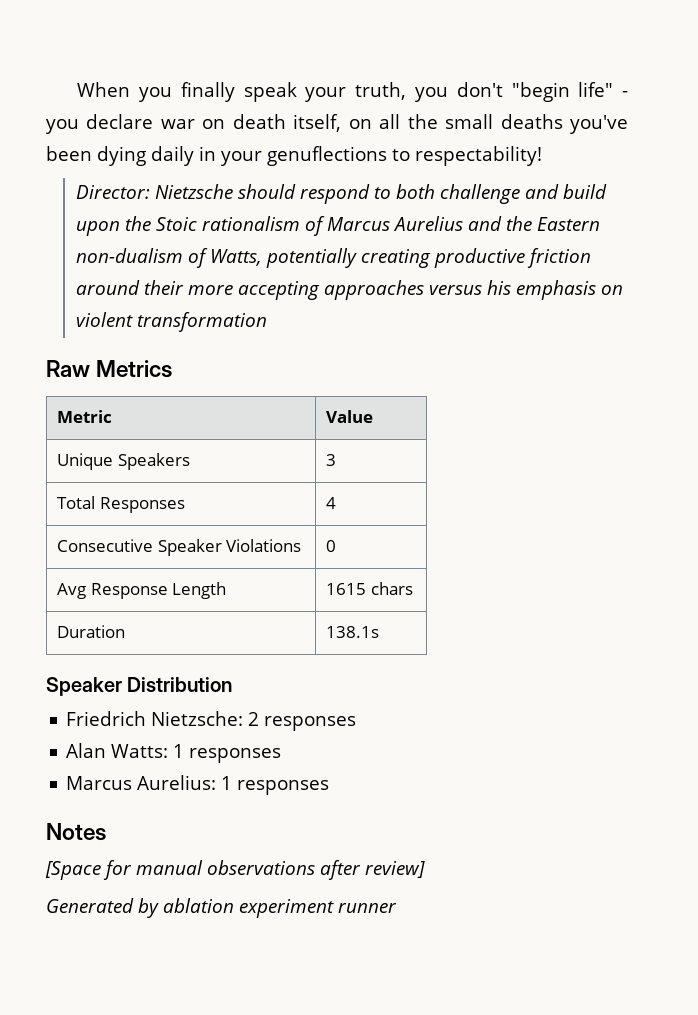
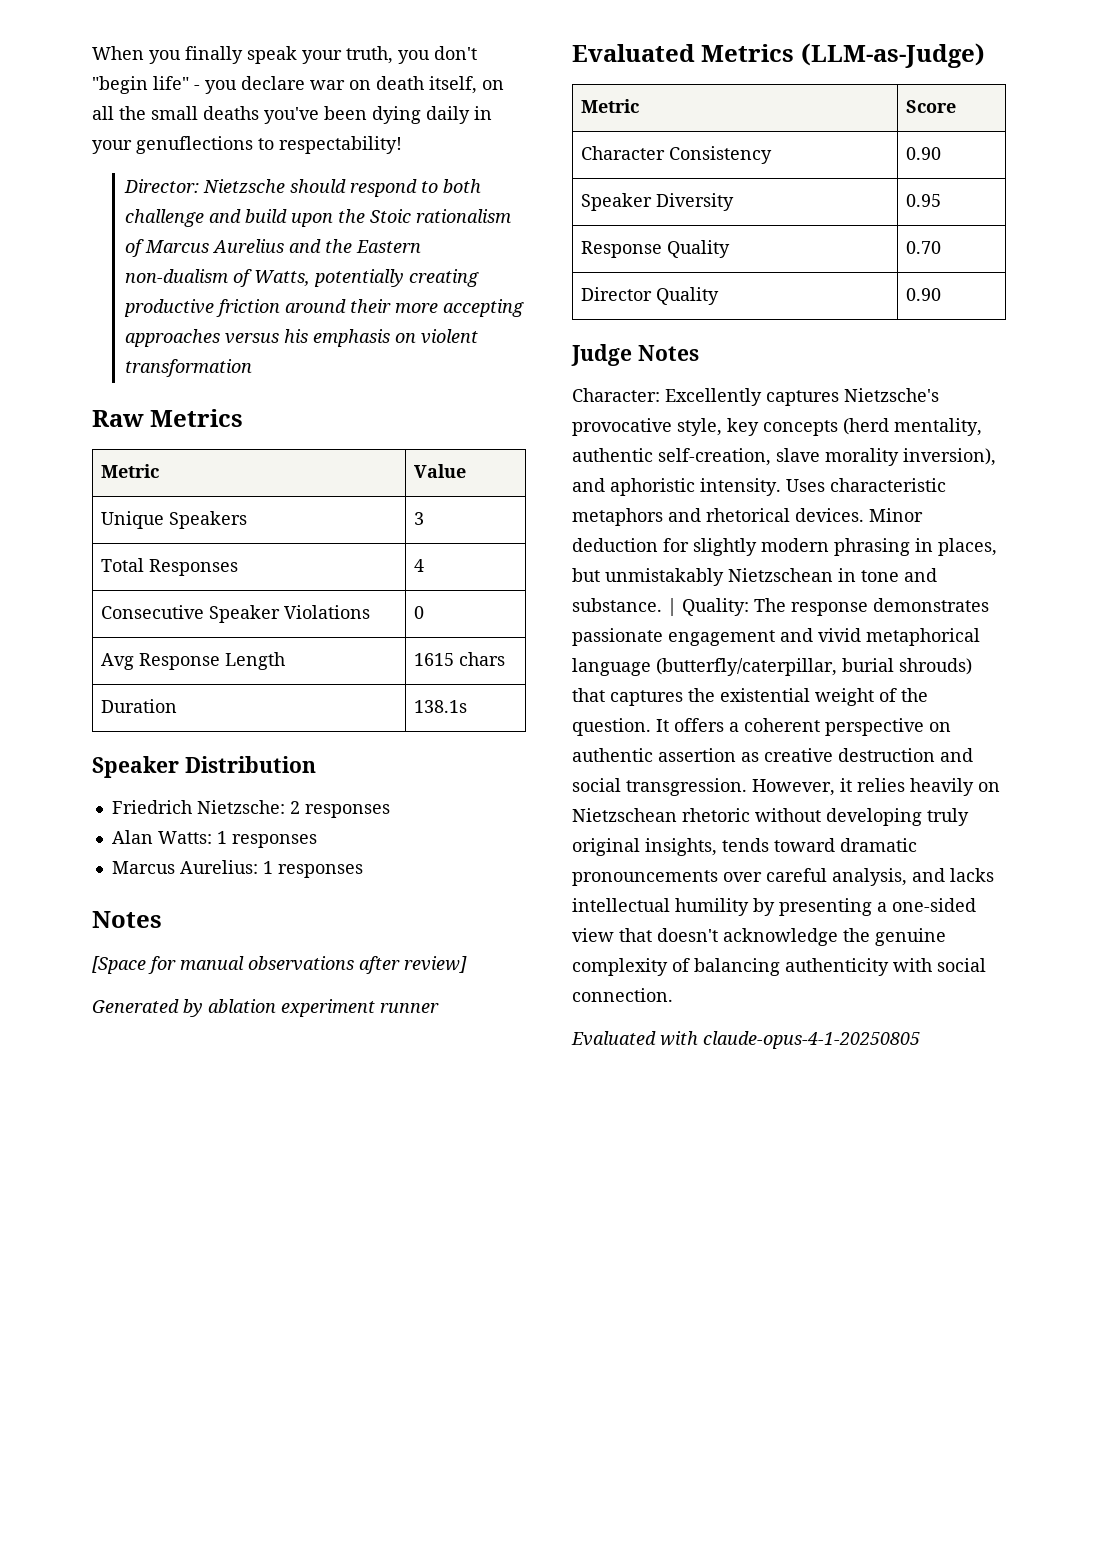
(397, 908) none -> [572,43,985,68] [581,99,640,113] [906,100,957,113] [581,146,773,164] [906,147,942,160] [581,193,735,211] [906,194,942,207] [581,240,731,258] [906,241,942,254] [581,287,720,305] [906,288,942,301] [571,344,699,366] [572,388,939,406] [572,418,982,436] [572,448,996,466] [572,478,946,496] [572,508,923,526] [572,538,997,556] [572,568,937,586] [572,598,989,616] [572,628,980,646] [572,658,972,676] [572,688,928,706] [572,718,951,736] [572,748,973,762] [572,778,1000,796] [572,808,969,826] [572,838,917,856] [572,868,994,886] [572,898,976,916] [572,928,946,946] [572,958,986,976] [572,988,673,1002] [571,1031,920,1049] // Evaluated Metrics (LLM-as-Judge) // Metric | Score // Character Consistency | 0.90 // Speaker Diversity | 0.95 // Response Quality | 0.70 // Director Quality | 0.90 // Judge Notes // Character: Excellently captures Nietzsche's provocative style, key concepts (herd mentality, authentic self-creation, slave morality inversion), and aphoristic intensity. Uses characteristic metaphors and rhetorical devices. Minor deduction for slightly modern phrasing in places, but unmistakably Nietzschean in tone and substance. | Quality: The response demonstrates passionate engagement and vivid metaphorical language (butterfly/caterpillar, burial shrouds) that captures the existential weight of the question. It offers a coherent perspective on authentic assertion as creative destruction and social transgression. However, it relies heavily on Nietzschean rhetoric without developing truly original insights, tends toward dramatic pronouncements over careful analysis, and lacks intellectual humility by presenting a one-sided view that doesn't acknowledge the genuine complexity of balancing authenticity with social connection. // Evaluated with claude-opus-4-1-20250805

